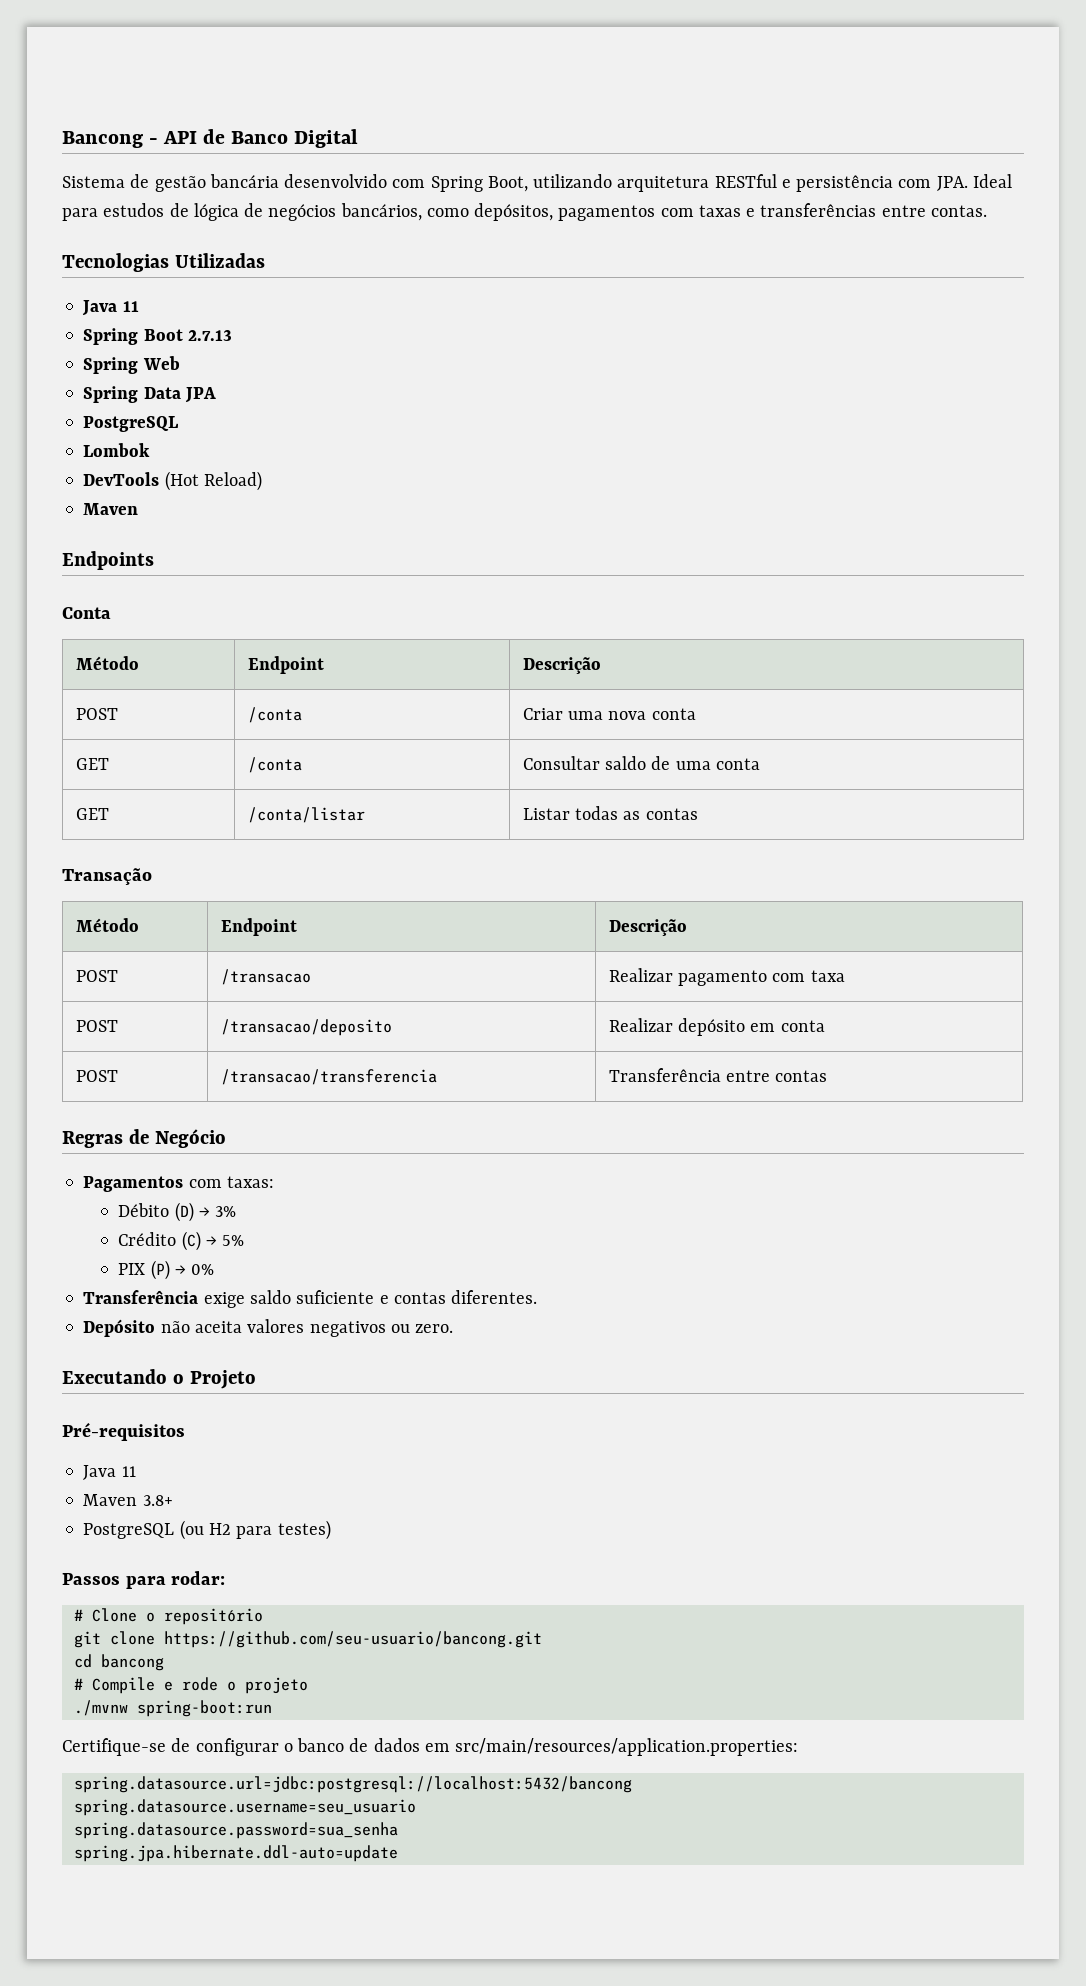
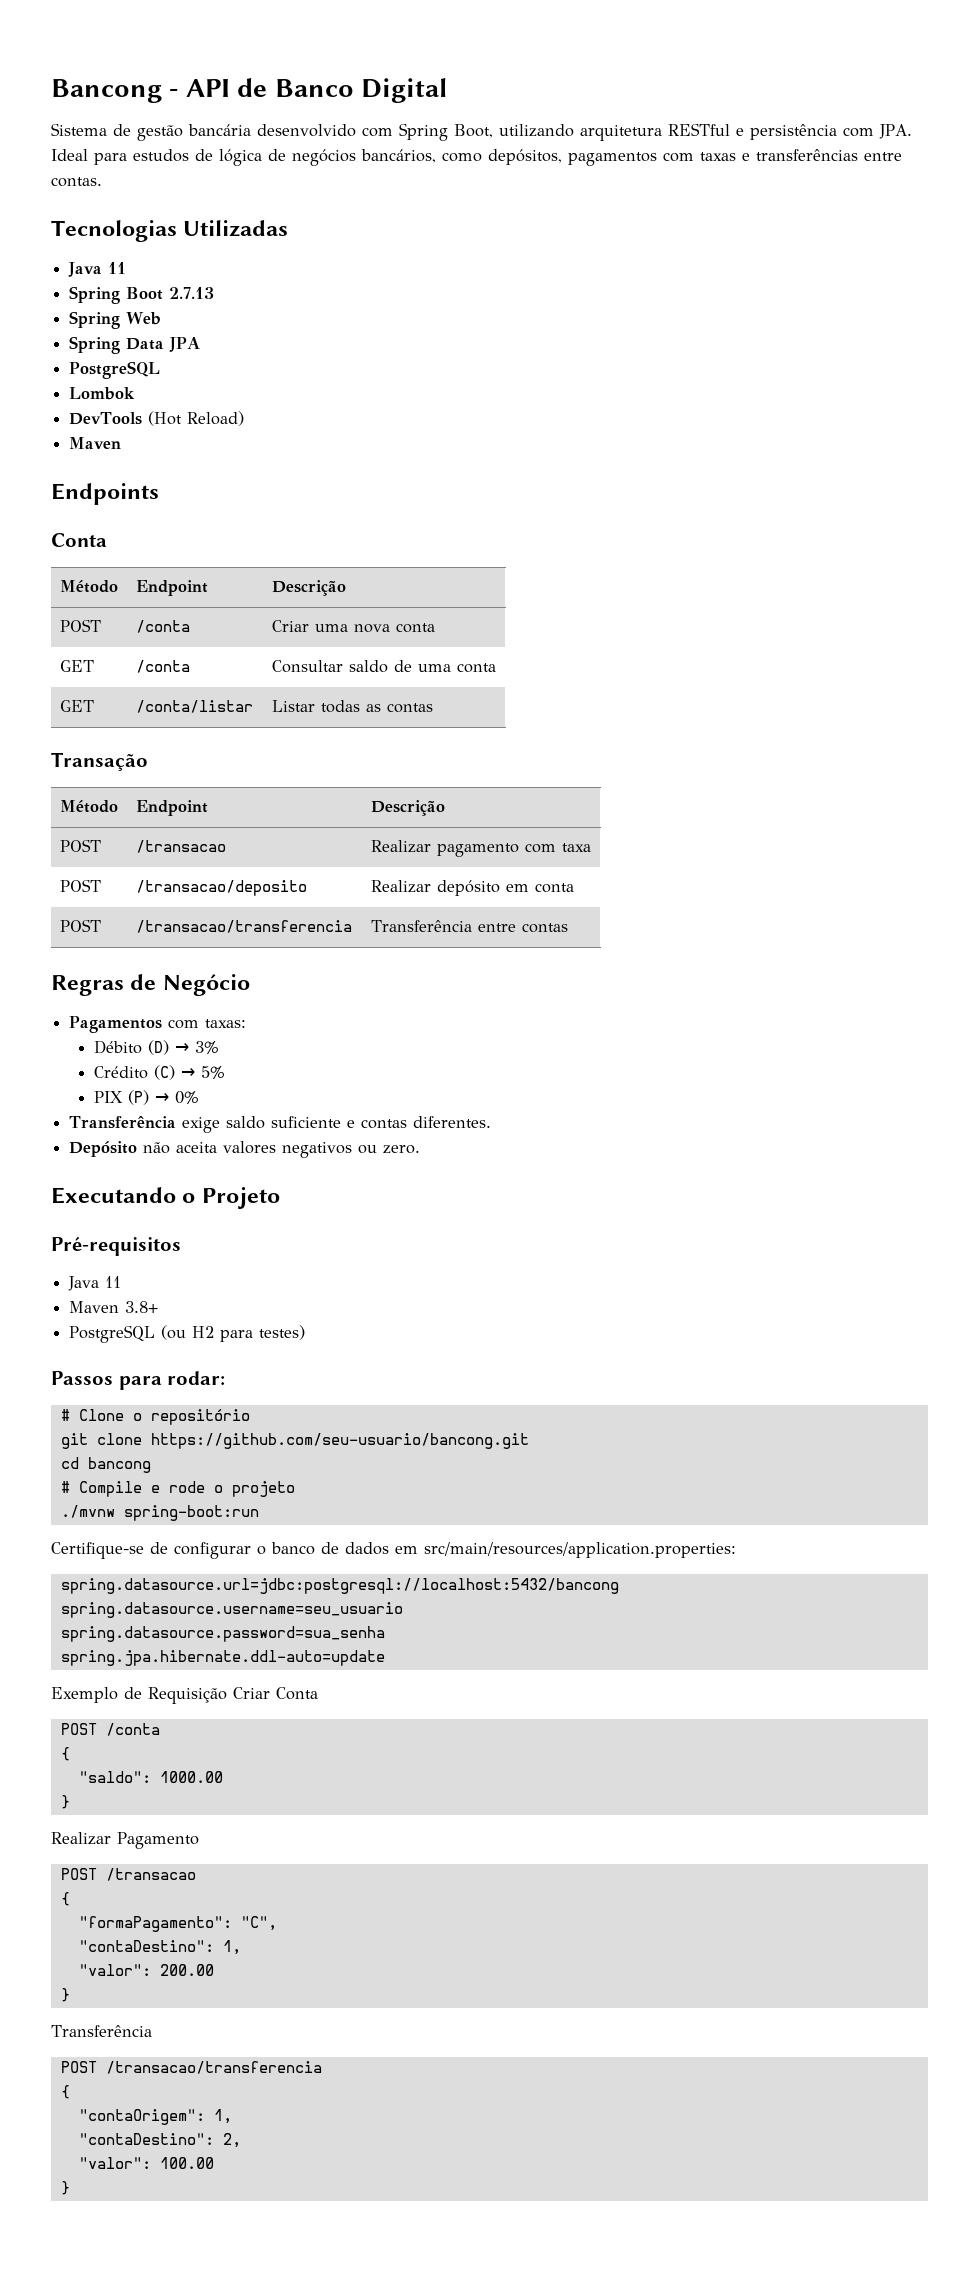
(398, 1853) none -> [51,1687,318,1704] [60,1723,160,1736] [60,1747,70,1761] [78,1771,223,1783] [60,1795,70,1809] [51,1832,199,1849] [60,1868,196,1881] [60,1892,70,1906] [78,1916,277,1932] [78,1940,241,1955] [78,1964,214,1976] [60,1988,70,2002] [51,2025,152,2037] [60,2061,322,2074] [60,2085,70,2099] [78,2109,232,2125] [78,2133,241,2148] [78,2157,214,2169] [60,2181,70,2195] // Exemplo de Requisição Criar Conta // POST /conta // { // "saldo": 1000.00 // } // Realizar Pagamento // POST /transacao // { // "formaPagamento": "C", // "contaDestino": 1, // "valor": 200.00 // } // Transferência // POST /transacao/transferencia // { // "contaOrigem": 1, // "contaDestino": 2, // "valor": 100.00 // }

